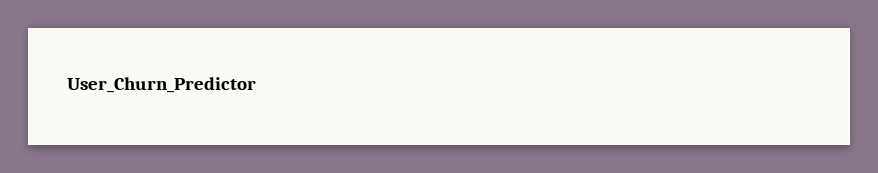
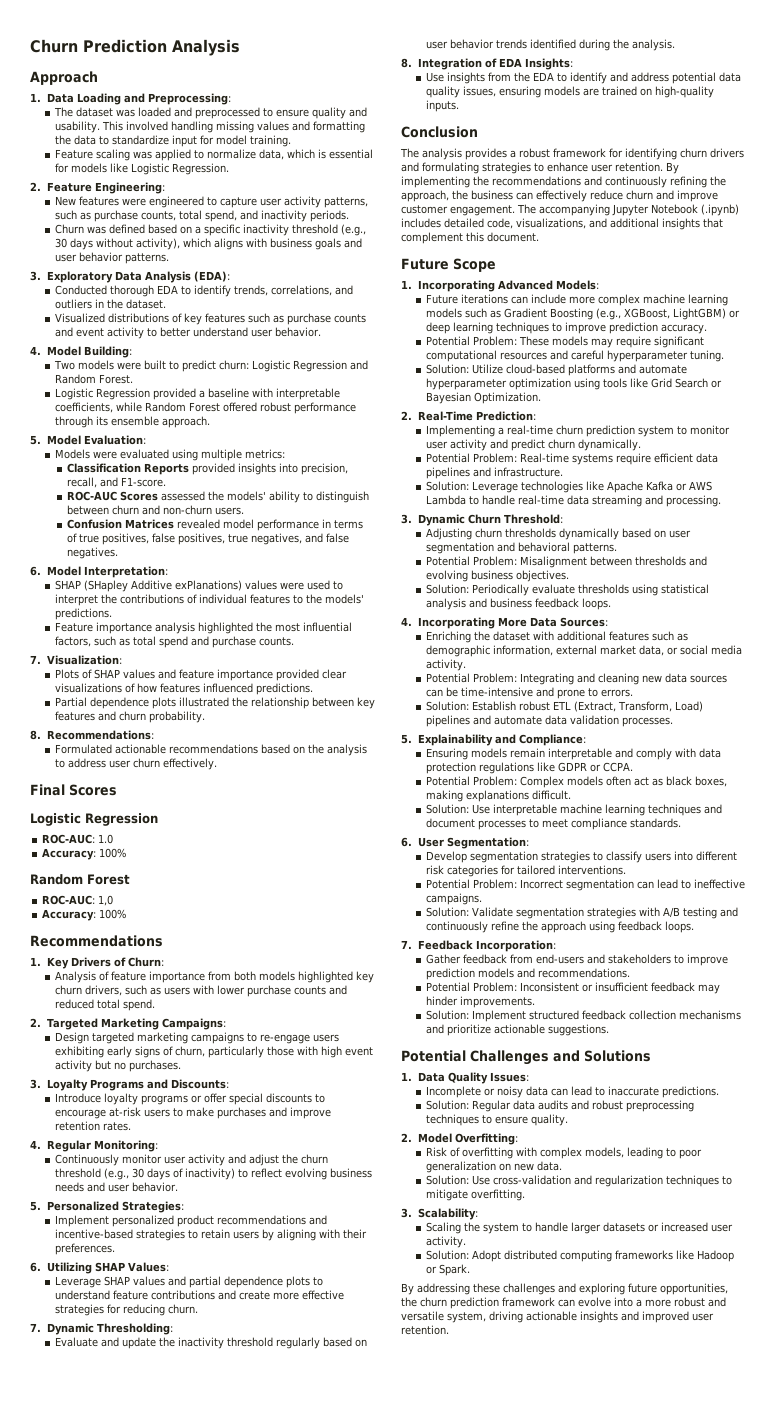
[67,77,256,93] User_Churn_Predictor -> [30,39,240,56] [30,71,98,85] [30,93,231,105] [53,107,367,119] [54,121,365,133] [54,135,291,147] [54,149,373,161] [54,163,229,175] [30,182,165,194] [54,196,368,208] [54,210,349,222] [54,224,366,236] [54,238,362,250] [54,252,169,264] [30,271,230,283] [54,285,353,297] [54,299,166,309] [54,313,366,325] [54,327,321,339] [30,346,132,358] [53,360,368,372] [54,374,133,384] [54,388,340,400] [54,402,356,414] [54,416,210,428] [30,435,146,445] [54,449,285,461] [67,463,349,475] [67,477,167,488] [67,491,370,503] [67,505,245,515] [67,519,364,531] [67,533,350,545] [67,547,119,559] [30,566,168,578] [54,580,343,592] [54,594,364,606] [54,608,112,620] [54,622,352,634] [54,636,294,648] [30,655,122,665] [54,669,347,681] [54,683,313,695] [54,697,375,709] [54,711,205,723] [30,730,154,740] [54,744,367,756] [54,758,217,770] [30,784,117,796] [30,813,158,826] [42,834,114,844] [42,848,127,860] [30,874,130,885] [42,895,114,906] [42,909,127,921] [30,935,163,947] [30,957,164,969] [54,971,374,983] [54,985,347,997] [54,999,155,1011] [30,1018,227,1030] [54,1032,339,1044] [54,1046,373,1058] [54,1060,181,1072] [30,1079,229,1091] [54,1093,325,1105] [54,1107,331,1119] [54,1121,131,1131] [30,1140,158,1152] [54,1154,328,1166] [54,1168,372,1180] [54,1182,178,1192] [30,1201,184,1213] [54,1215,327,1227] [54,1229,367,1241] [54,1243,115,1255] [30,1262,169,1274] [54,1276,323,1288] [54,1290,344,1300] [54,1304,198,1316] [30,1323,173,1335] [54,1337,367,1349] [425,39,675,51] [401,58,573,70] [425,72,741,84] [425,86,714,98] [425,100,459,112] [401,126,478,138] [400,148,744,160] [401,162,679,174] [401,176,726,188] [401,190,718,202] [401,204,739,216] [401,218,723,230] [401,232,539,244] [401,258,496,272] [401,280,599,292] [425,294,728,306] [425,308,740,320] [425,322,707,334] [425,336,704,348] [425,350,724,362] [425,364,687,376] [425,378,722,390] [425,392,541,404] [401,411,537,421] [425,425,730,437] [425,439,641,451] [425,453,718,465] [425,467,563,479] [425,481,712,493] [425,495,721,507] [401,514,563,526] [425,528,691,540] [425,542,617,554] [425,556,707,568] [425,570,569,582] [425,584,709,596] [425,598,611,610] [401,617,608,629] [425,631,688,643] [425,645,742,657] [425,659,466,671] [425,673,727,685] [425,687,633,699] [425,701,703,712] [425,715,673,727] [401,734,586,746] [425,748,721,760] [425,762,633,774] [425,776,727,788] [425,790,571,802] [425,804,722,816] [425,818,681,830] [401,837,529,849] [425,851,737,863] [425,865,626,877] [425,879,745,891] [425,893,482,905] [425,907,738,919] [425,921,694,933] [401,940,556,952] [425,954,728,966] [425,968,630,980] [425,982,720,994] [425,996,535,1008] [425,1010,741,1022] [425,1024,609,1036] [401,1050,651,1065] [401,1072,529,1084] [425,1086,719,1098] [425,1100,694,1112] [425,1114,568,1126] [401,1133,518,1145] [425,1147,702,1159] [425,1161,562,1173] [425,1175,732,1187] [425,1189,525,1201] [401,1208,478,1220] [425,1222,733,1234] [425,1236,466,1248] [425,1250,734,1262] [425,1264,470,1276] [401,1283,728,1295] [401,1297,726,1309] [401,1311,714,1323] [401,1325,449,1335] Churn Prediction Analysis // Approach // 1. Data Loading and Preprocessing: // The dataset was loaded and preprocessed to ensure quality and usability. This involved handling missing values and formatting the data to standardize input for model training. // Feature scaling was applied to normalize data, which is essential for models like Logistic Regression. // 2. Feature Engineering: // New features were engineered to capture user activity patterns, such as purchase counts, total spend, and inactivity periods. // Churn was defined based on a specific inactivity threshold (e.g., 30 days without activity), which aligns with business goals and user behavior patterns. // 3. Exploratory Data Analysis (EDA): // Conducted thorough EDA to identify trends, correlations, and outliers in the dataset. // Visualized distributions of key features such as purchase counts and event activity to better understand user behavior. // 4. Model Building: // Two models were built to predict churn: Logistic Regression and Random Forest. // Logistic Regression provided a baseline with interpretable coefficients, while Random Forest offered robust performance through its ensemble approach. // 5. Model Evaluation: // Models were evaluated using multiple metrics: // Classification Reports provided insights into precision, recall, and F1-score. // ROC-AUC Scores assessed the models' ability to distinguish between churn and non-churn users. // Confusion Matrices revealed model performance in terms of true positives, false positives, true negatives, and false negatives. // 6. Model Interpretation: // SHAP (SHapley Additive exPlanations) values were used to interpret the contributions of individual features to the models' predictions. // Feature importance analysis highlighted the most influential factors, such as total spend and purchase counts. // 7. Visualization: // Plots of SHAP values and feature importance provided clear visualizations of how features influenced predictions. // Partial dependence plots illustrated the relationship between key features and churn probability. // 8. Recommendations: // Formulated actionable recommendations based on the analysis to address user churn effectively. // Final Scores // Logistic Regression // ROC-AUC: 1.0 // Accuracy: 100% // Random Forest // ROC-AUC: 1,0 // Accuracy: 100% // Recommendations // 1. Key Drivers of Churn: // Analysis of feature importance from both models highlighted key churn drivers, such as users with lower purchase counts and reduced total spend. // 2. Targeted Marketing Campaigns: // Design targeted marketing campaigns to re-engage users exhibiting early signs of churn, particularly those with high event activity but no purchases. // 3. Loyalty Programs and Discounts: // Introduce loyalty programs or offer special discounts to encourage at-risk users to make purchases and improve retention rates. // 4. Regular Monitoring: // Continuously monitor user activity and adjust the churn threshold (e.g., 30 days of inactivity) to reflect evolving business needs and user behavior. // 5. Personalized Strategies: // Implement personalized product recommendations and incentive-based strategies to retain users by aligning with their preferences. // 6. Utilizing SHAP Values: // Leverage SHAP values and partial dependence plots to understand feature contributions and create more effective strategies for reducing churn. // 7. Dynamic Thresholding: // Evaluate and update the inactivity threshold regularly based on user behavior trends identified during the analysis. // 8. Integration of EDA Insights: // Use insights from the EDA to identify and address potential data quality issues, ensuring models are trained on high-quality inputs. // Conclusion // The analysis provides a robust framework for identifying churn drivers and formulating strategies to enhance user retention. By implementing the recommendations and continuously refining the approach, the business can effectively reduce churn and improve customer engagement. The accompanying Jupyter Notebook (.ipynb) includes detailed code, visualizations, and additional insights that complement this document. // Future Scope // 1. Incorporating Advanced Models: // Future iterations can include more complex machine learning models such as Gradient Boosting (e.g., XGBoost, LightGBM) or deep learning techniques to improve prediction accuracy. // Potential Problem: These models may require significant computational resources and careful hyperparameter tuning. // Solution: Utilize cloud-based platforms and automate hyperparameter optimization using tools like Grid Search or Bayesian Optimization. // 2. Real-Time Prediction: // Implementing a real-time churn prediction system to monitor user activity and predict churn dynamically. // Potential Problem: Real-time systems require efficient data pipelines and infrastructure. // Solution: Leverage technologies like Apache Kafka or AWS Lambda to handle real-time data streaming and processing. // 3. Dynamic Churn Threshold: // Adjusting churn thresholds dynamically based on user segmentation and behavioral patterns. // Potential Problem: Misalignment between thresholds and evolving business objectives. // Solution: Periodically evaluate thresholds using statistical analysis and business feedback loops. // 4. Incorporating More Data Sources: // Enriching the dataset with additional features such as demographic information, external market data, or social media activity. // Potential Problem: Integrating and cleaning new data sources can be time-intensive and prone to errors. // Solution: Establish robust ETL (Extract, Transform, Load) pipelines and automate data validation processes. // 5. Explainability and Compliance: // Ensuring models remain interpretable and comply with data protection regulations like GDPR or CCPA. // Potential Problem: Complex models often act as black boxes, making explanations difficult. // Solution: Use interpretable machine learning techniques and document processes to meet compliance standards. // 6. User Segmentation: // Develop segmentation strategies to classify users into different risk categories for tailored interventions. // Potential Problem: Incorrect segmentation can lead to ineffective campaigns. // Solution: Validate segmentation strategies with A/B testing and continuously refine the approach using feedback loops. // 7. Feedback Incorporation: // Gather feedback from end-users and stakeholders to improve prediction models and recommendations. // Potential Problem: Inconsistent or insufficient feedback may hinder improvements. // Solution: Implement structured feedback collection mechanisms and prioritize actionable suggestions. // Potential Challenges and Solutions // 1. Data Quality Issues: // Incomplete or noisy data can lead to inaccurate predictions. // Solution: Regular data audits and robust preprocessing techniques to ensure quality. // 2. Model Overfitting: // Risk of overfitting with complex models, leading to poor generalization on new data. // Solution: Use cross-validation and regularization techniques to mitigate overfitting. // 3. Scalability: // Scaling the system to handle larger datasets or increased user activity. // Solution: Adopt distributed computing frameworks like Hadoop or Spark. // By addressing these challenges and exploring future opportunities, the churn prediction framework can evolve into a more robust and versatile system, driving actionable insights and improved user retention.

